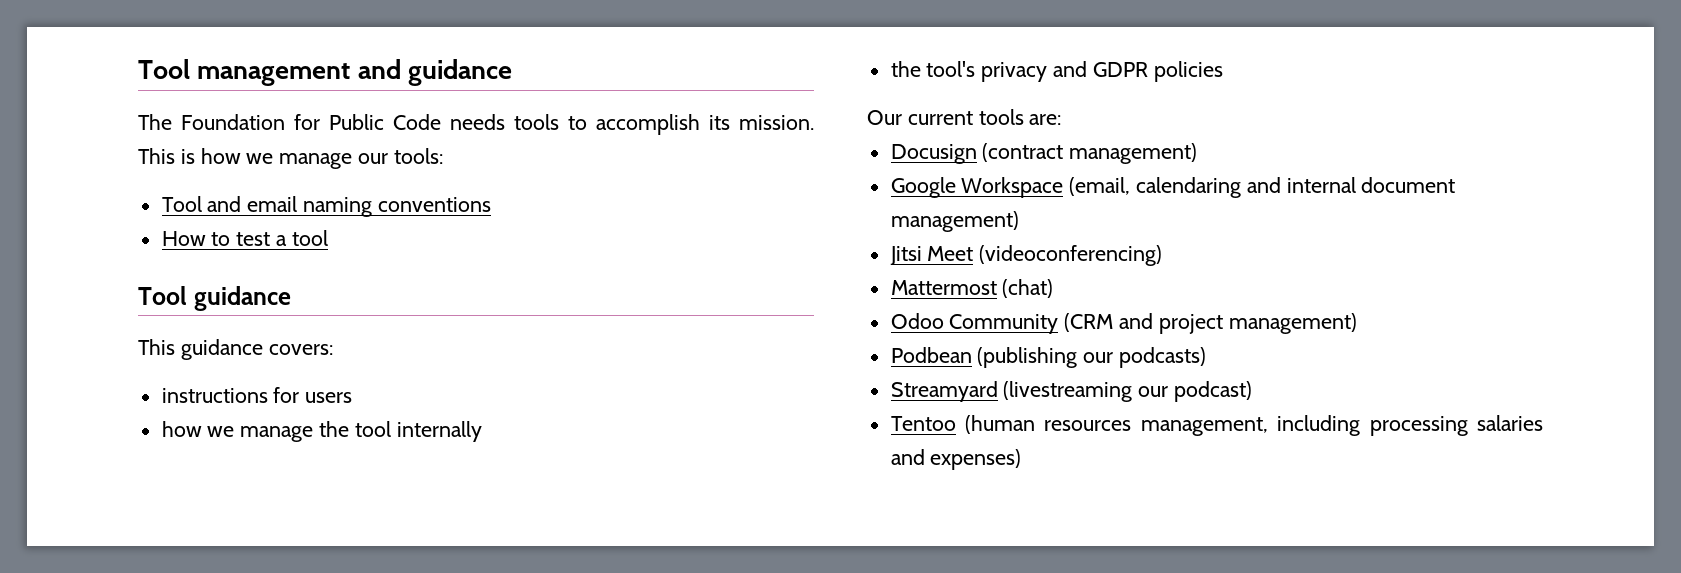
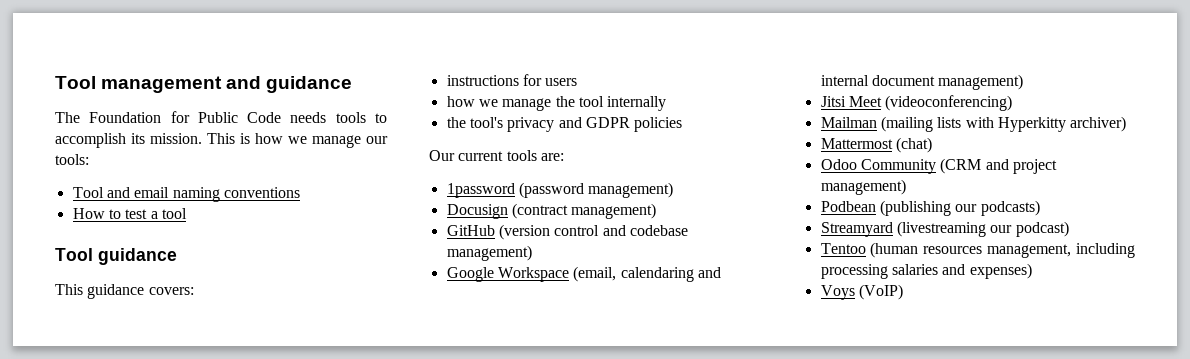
(1062, 119) none -> [446,182,674,198] // 1password (password management)
(1198, 153) none -> [446,224,688,240] [446,245,532,261] // GitHub (version control and codebase management)
(1163, 255) none -> [820,116,1127,132] // Mailman (mailing lists with Hyperkitty archiver)
(1022, 459) none -> [820,284,903,300] // Voys (VoIP)

